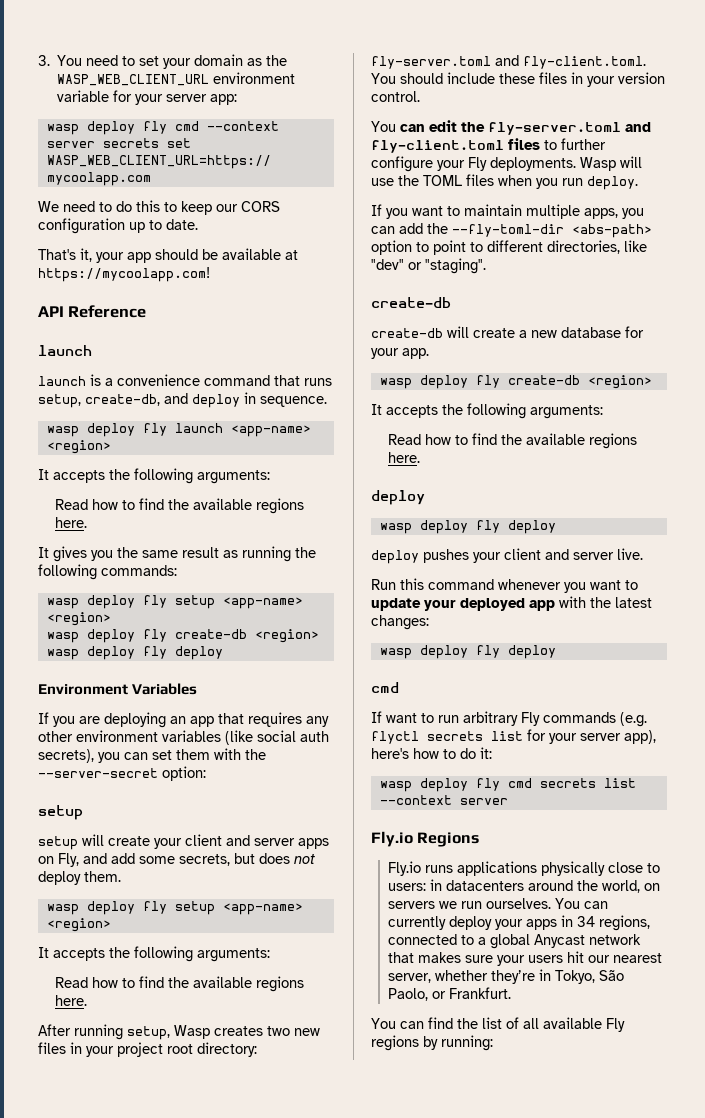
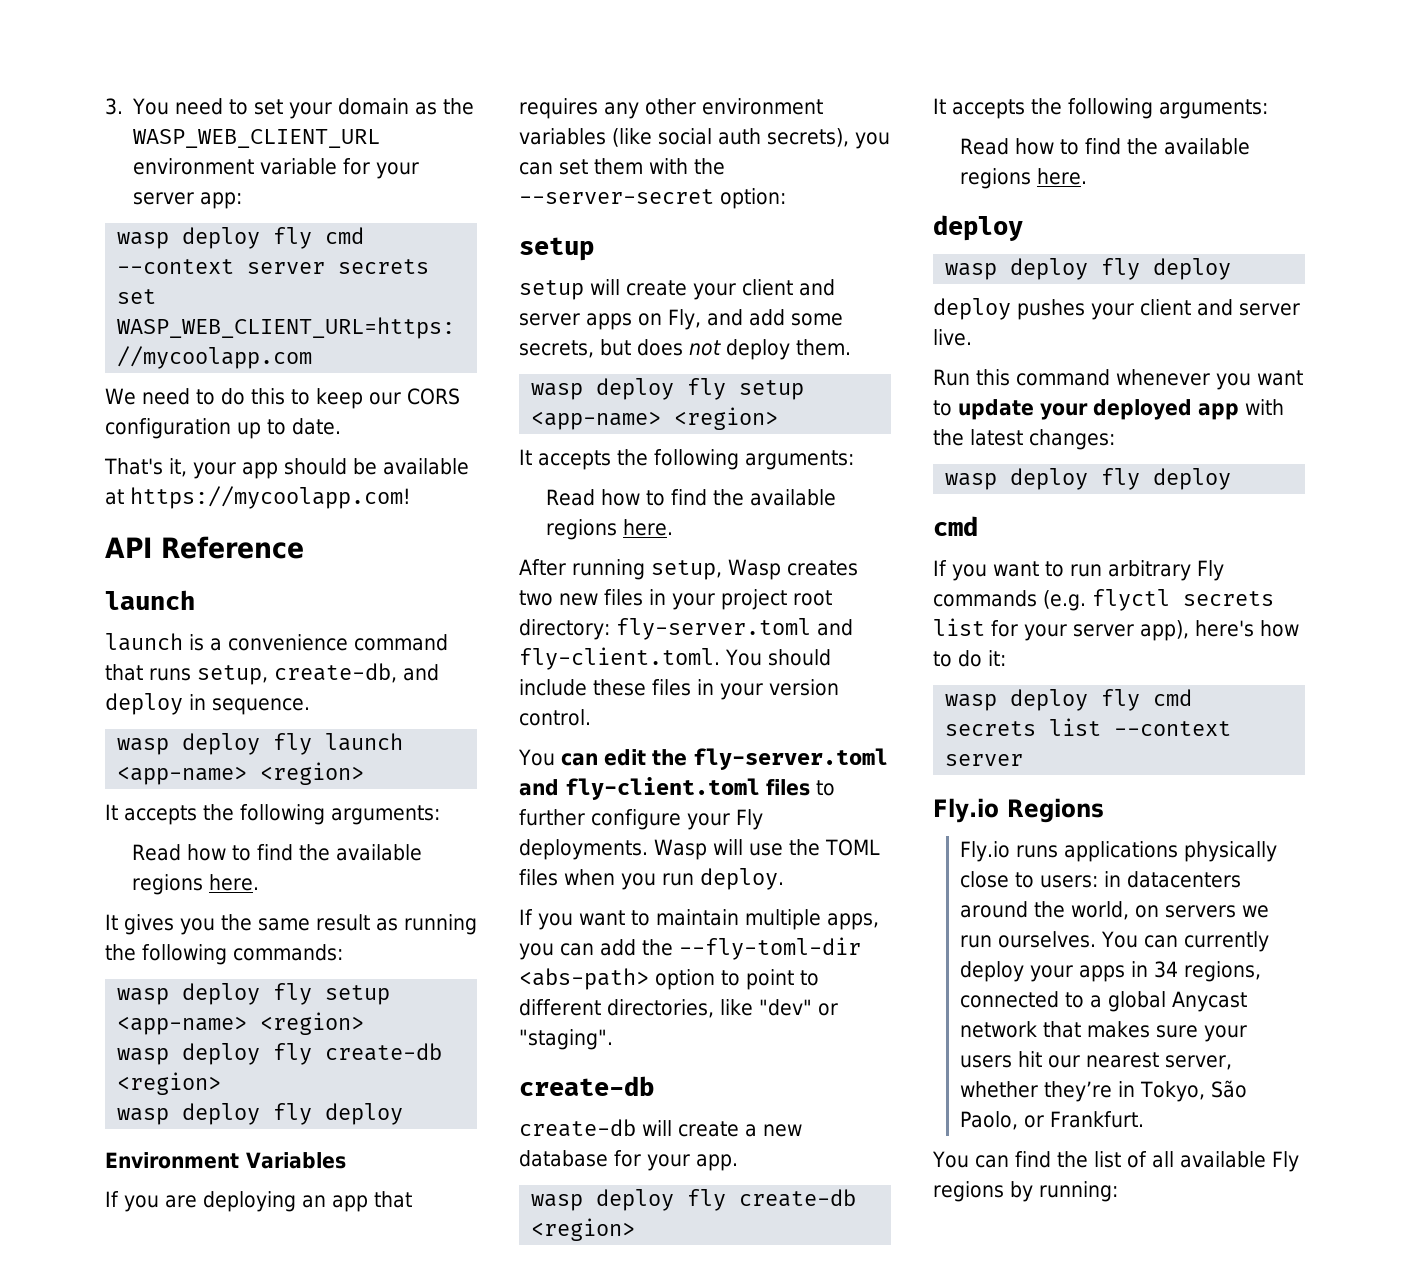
(382, 717) none -> [952,564,987,581] you

